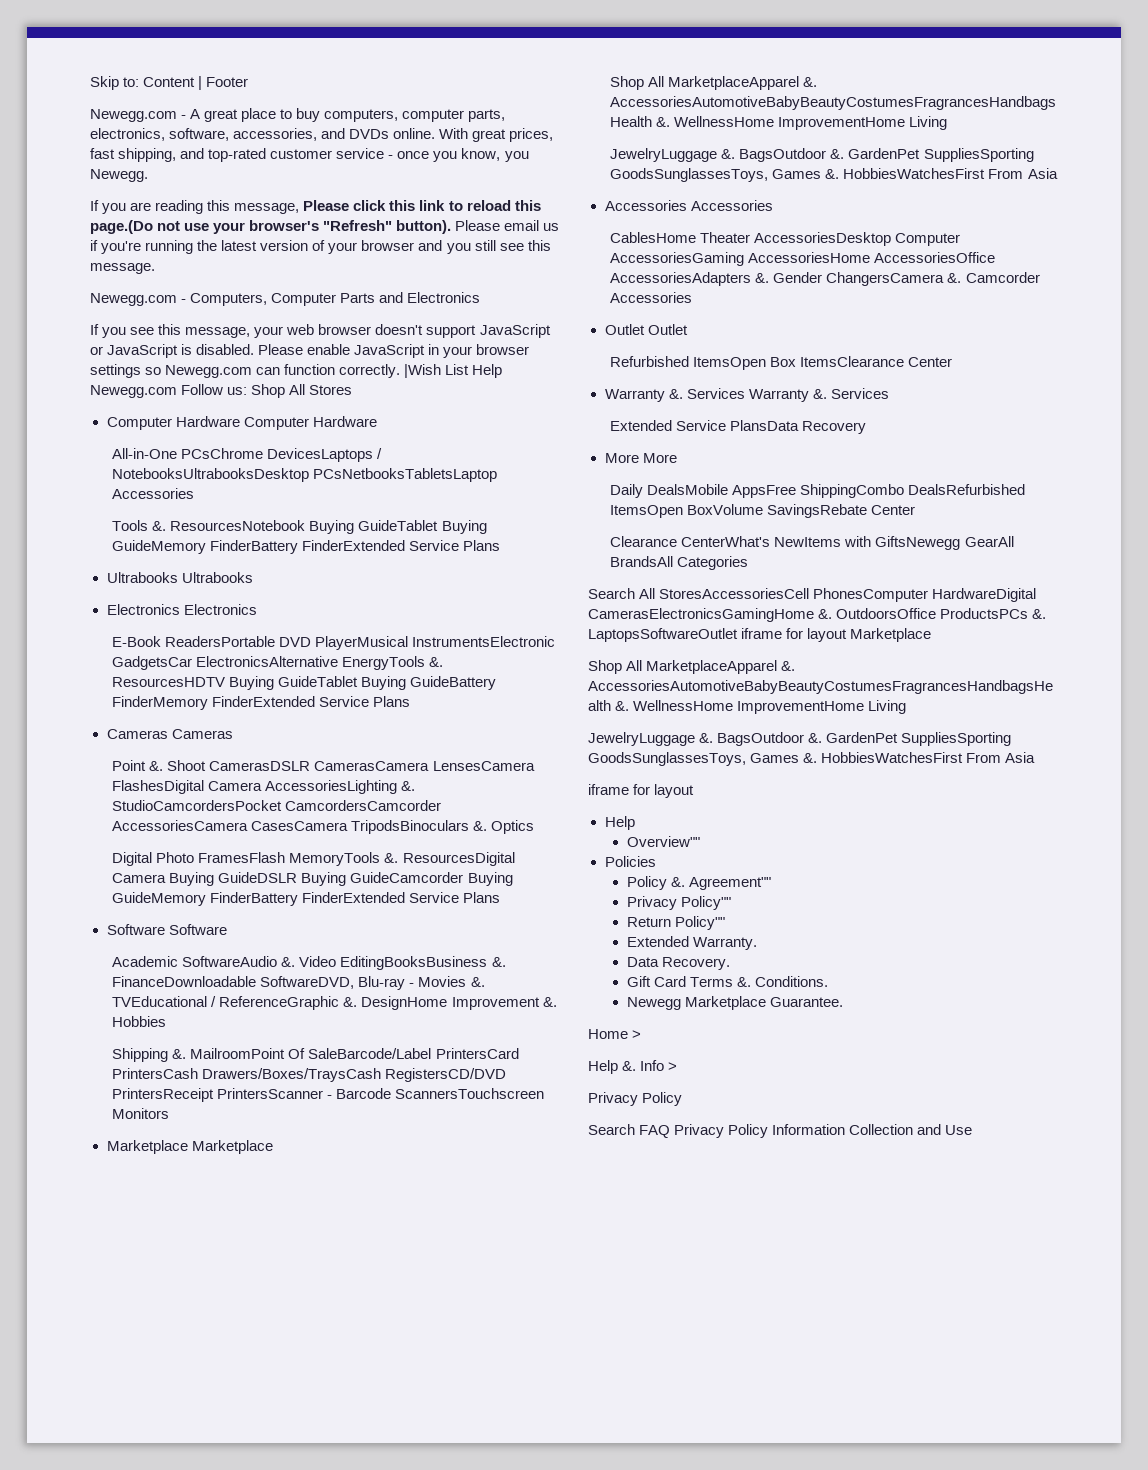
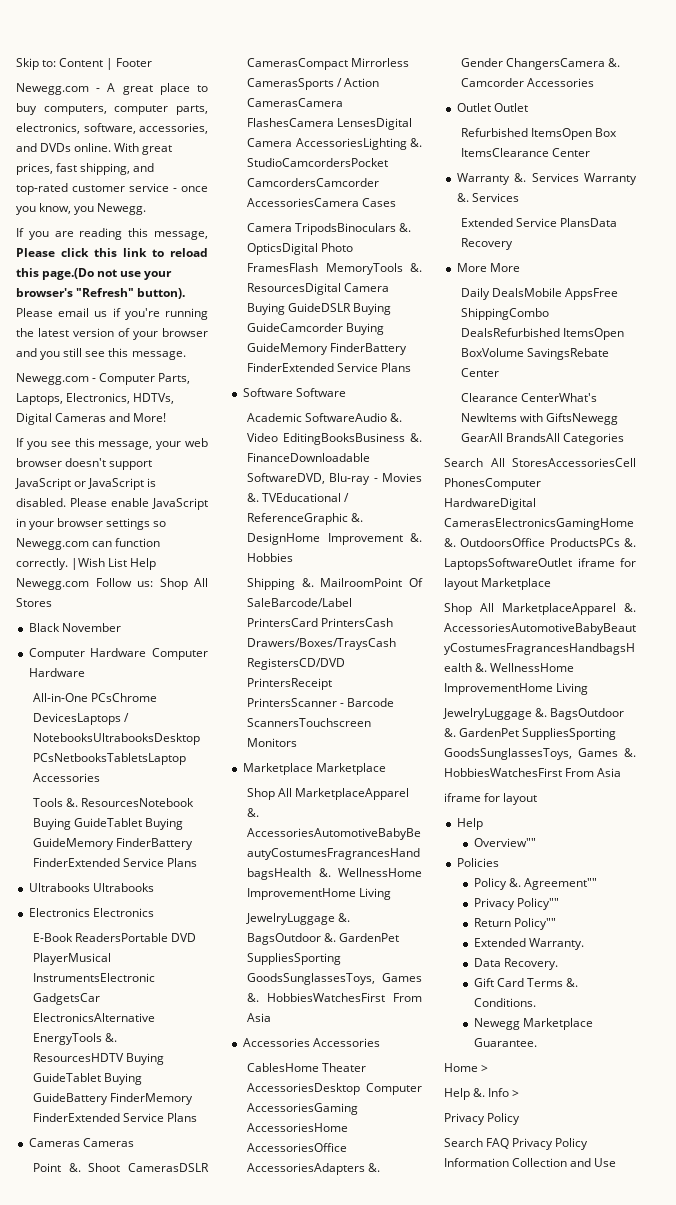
[190,292,481,306] Computers, Computer Parts and Electronics -> [99,373,191,385] [16,393,175,405] [16,413,167,425] Computer Parts, Laptops, Electronics, HDTVs, Digital Cameras and More!
(353, 390) none -> [28,623,121,632] // Black November
[314,761,535,771] [112,780,205,794] CamerasCamera LensesCamera FlashesDigital -> [247,58,410,70] [247,78,380,90] [247,98,344,107] [247,118,413,130] CamerasCompact Mirrorless CamerasSports / Action CamerasCamera FlashesCamera LensesDigital
[251,820,535,834] [112,852,153,866] CasesCamera TripodsBinoculars &. Optics // Digital -> [362,198,397,207] [247,223,412,235] [247,243,319,255] Cases // Camera TripodsBinoculars &. OpticsDigital

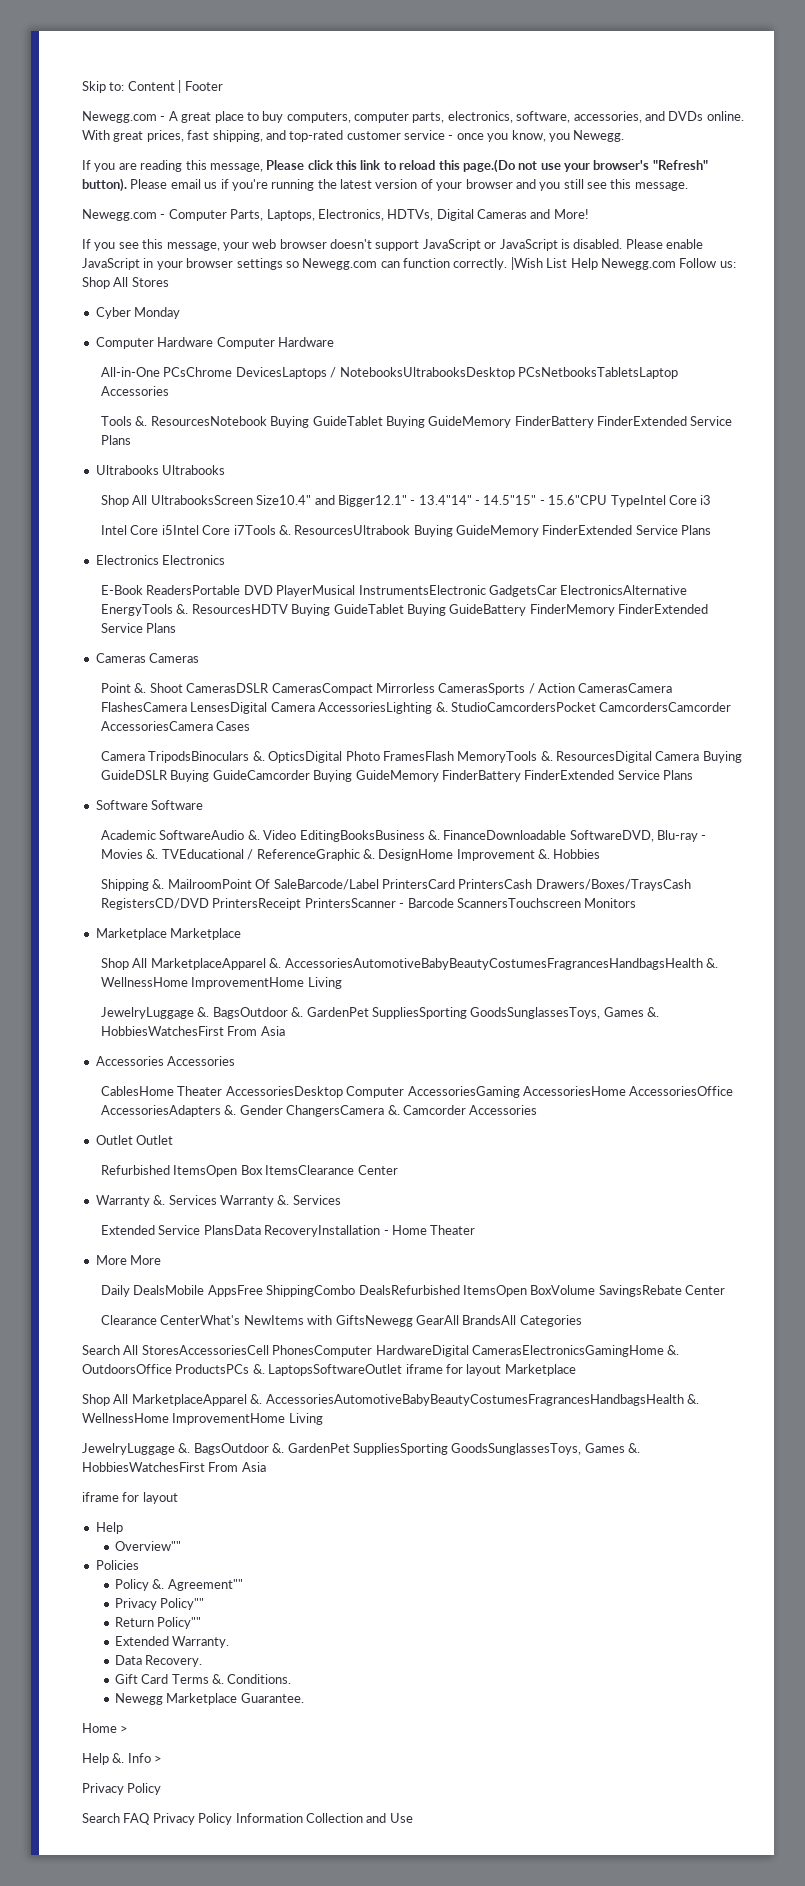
[28,623,121,632] Black November -> [95,307,181,319] Cyber Monday
(154, 887) none -> [101,495,712,507] [101,525,712,537] // Shop All UltrabooksScreen Size10.4" and Bigger12.1" - 13.4"14" - 14.5"15" - 15.6"CPU TypeIntel Core i3 // Intel Core i5Intel Core i7Tools &. ResourcesUltrabook Buying GuideMemory FinderExtended Service Plans
[461,238,514,250] Recovery -> [264,1225,476,1237] RecoveryInstallation - Home Theater

